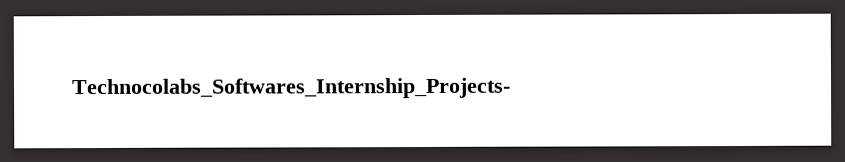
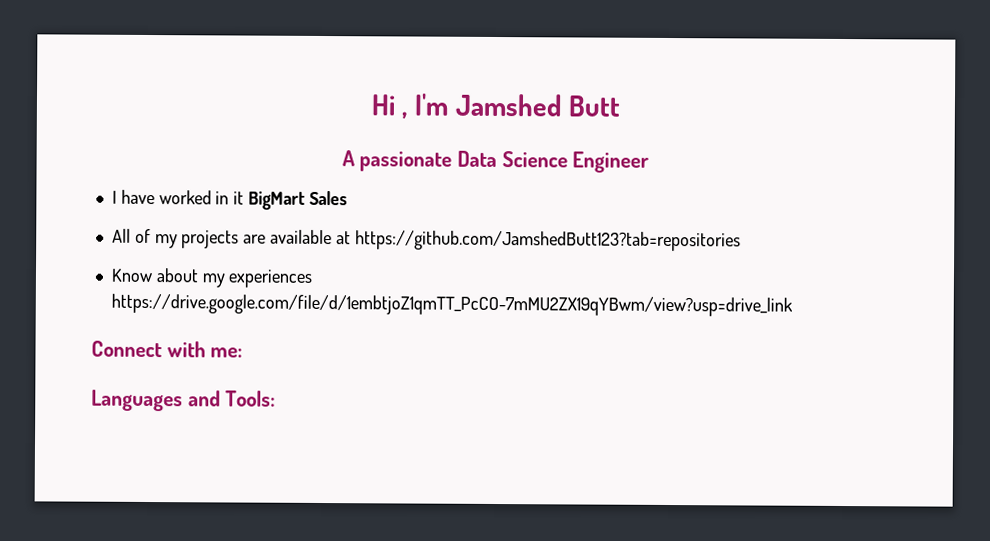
[71,77,511,100] Technocolabs_Softwares_Internship_Projects- -> [370,93,622,119] [341,150,650,173] [111,189,347,210] [111,228,741,252] [110,268,314,288] [110,293,793,317] [91,340,244,358] [91,389,277,412] Hi , I'm Jamshed Butt // A passionate Data Science Engineer // I have worked in it BigMart Sales // All of my projects are available at https://github.com/JamshedButt123?tab=repositories // Know about my experiences https://drive.google.com/file/d/1embtjoZ1qmTT_PcCO-7mMU2ZX19qYBwm/view?usp=drive_link // Connect with me: // Languages and Tools:

